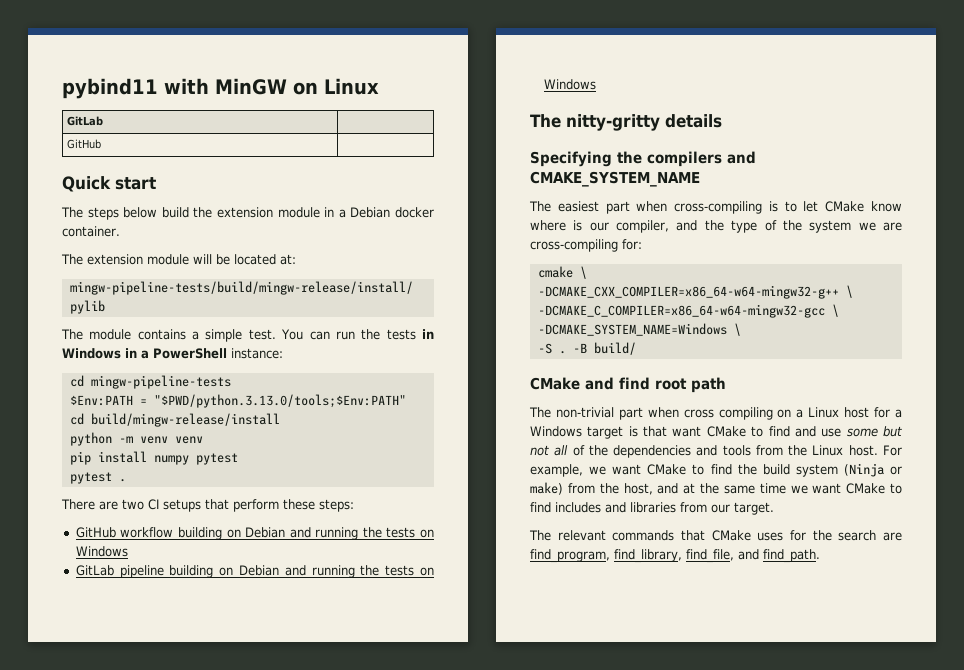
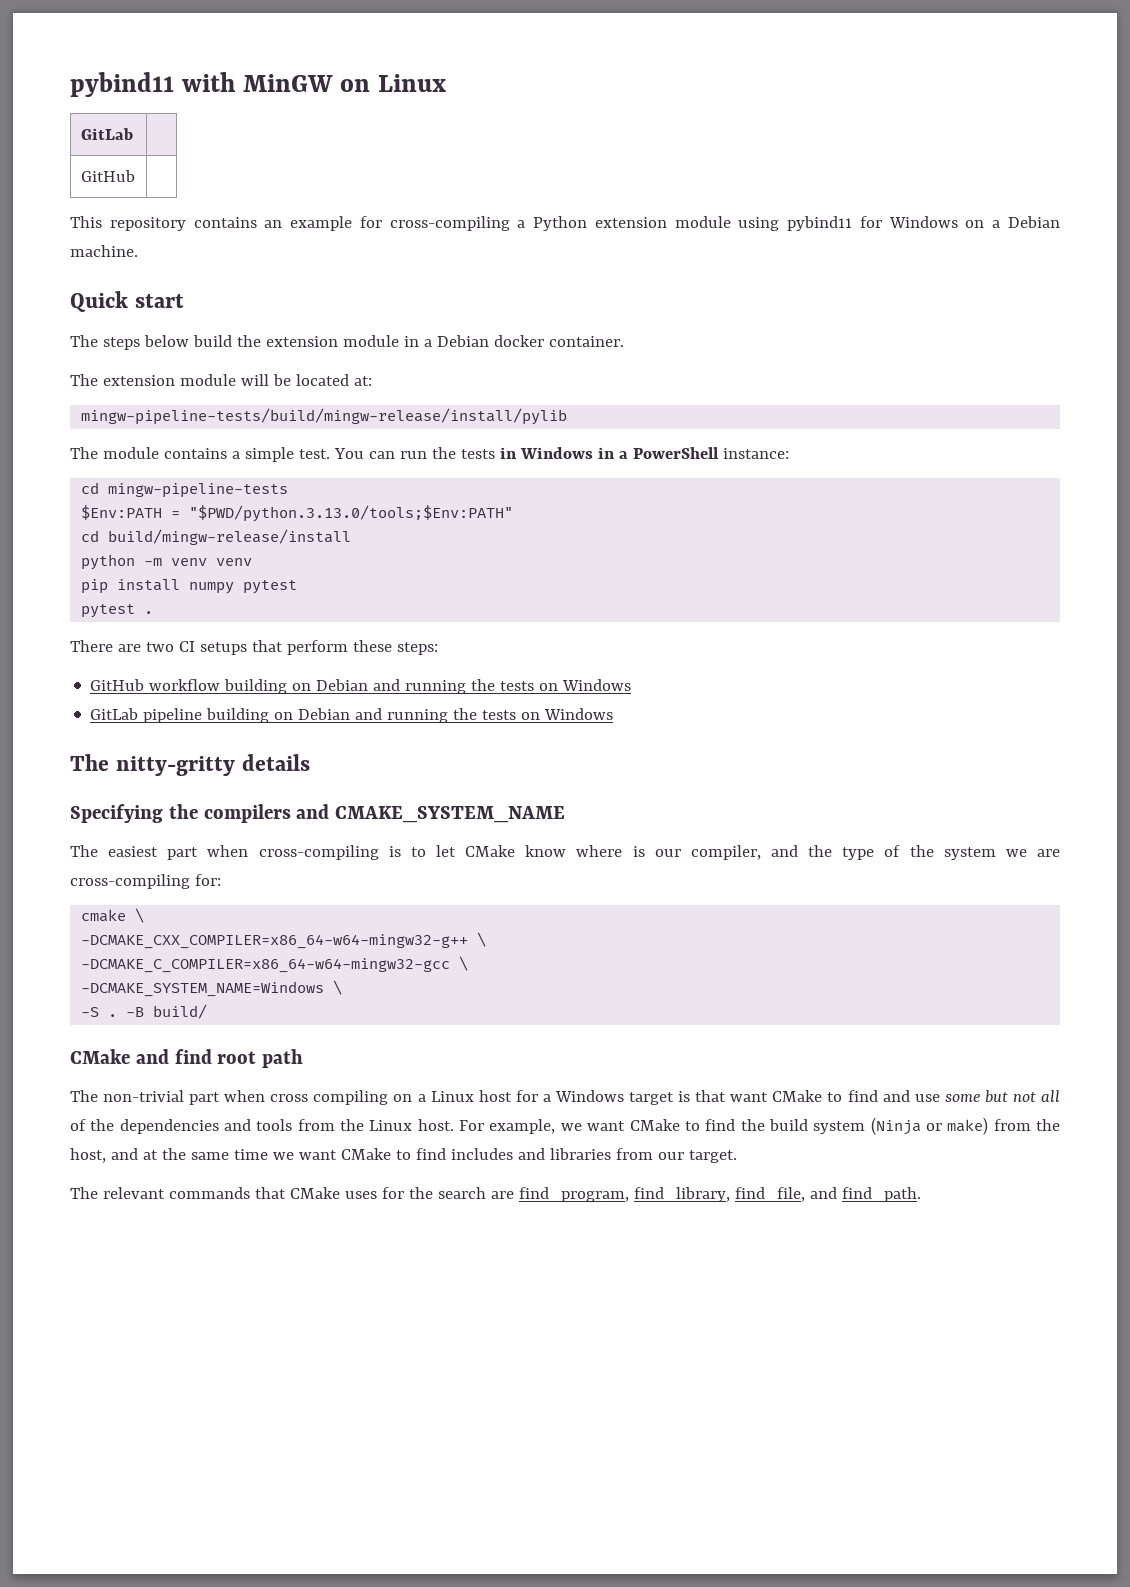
(102, 144) none -> [70,216,1060,231] [70,245,138,257] // This repository contains an example for cross-compiling a Python extension module using pybind11 for Windows on a Debian machine.

